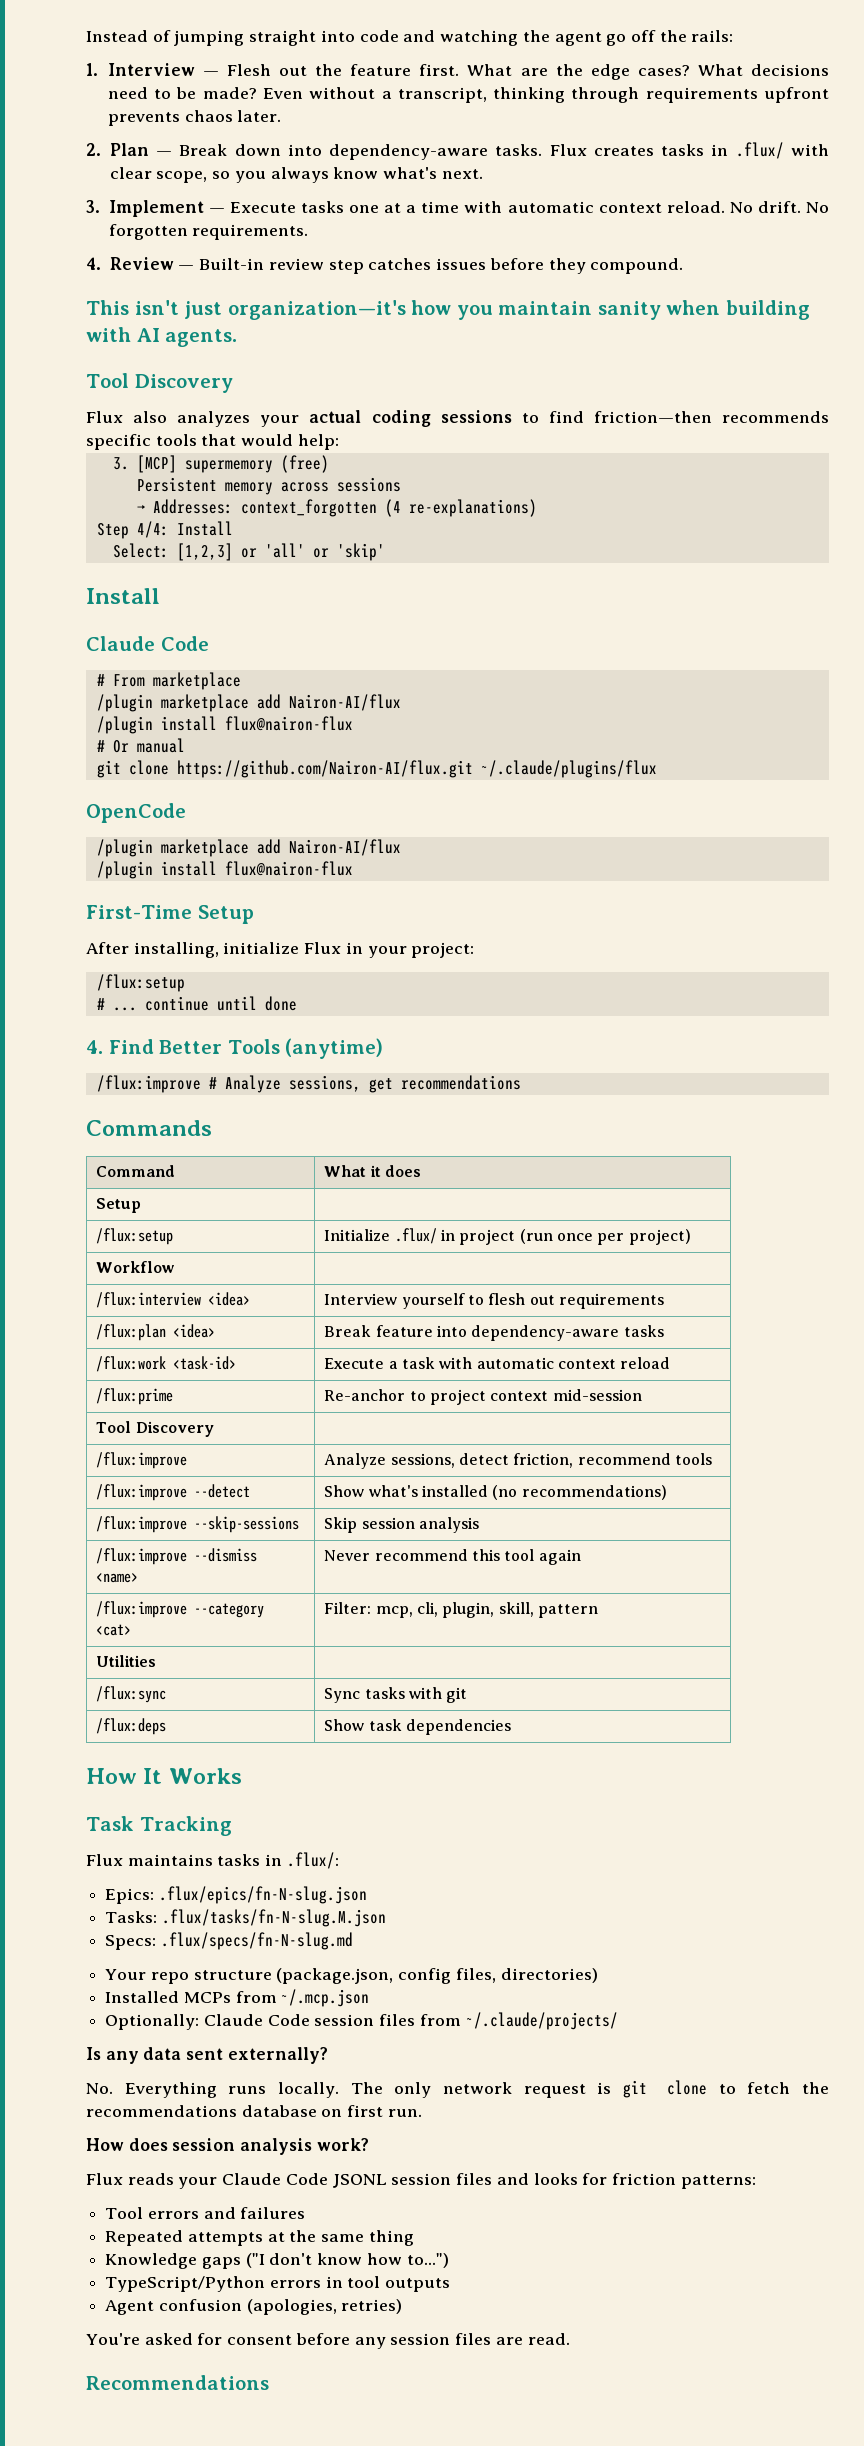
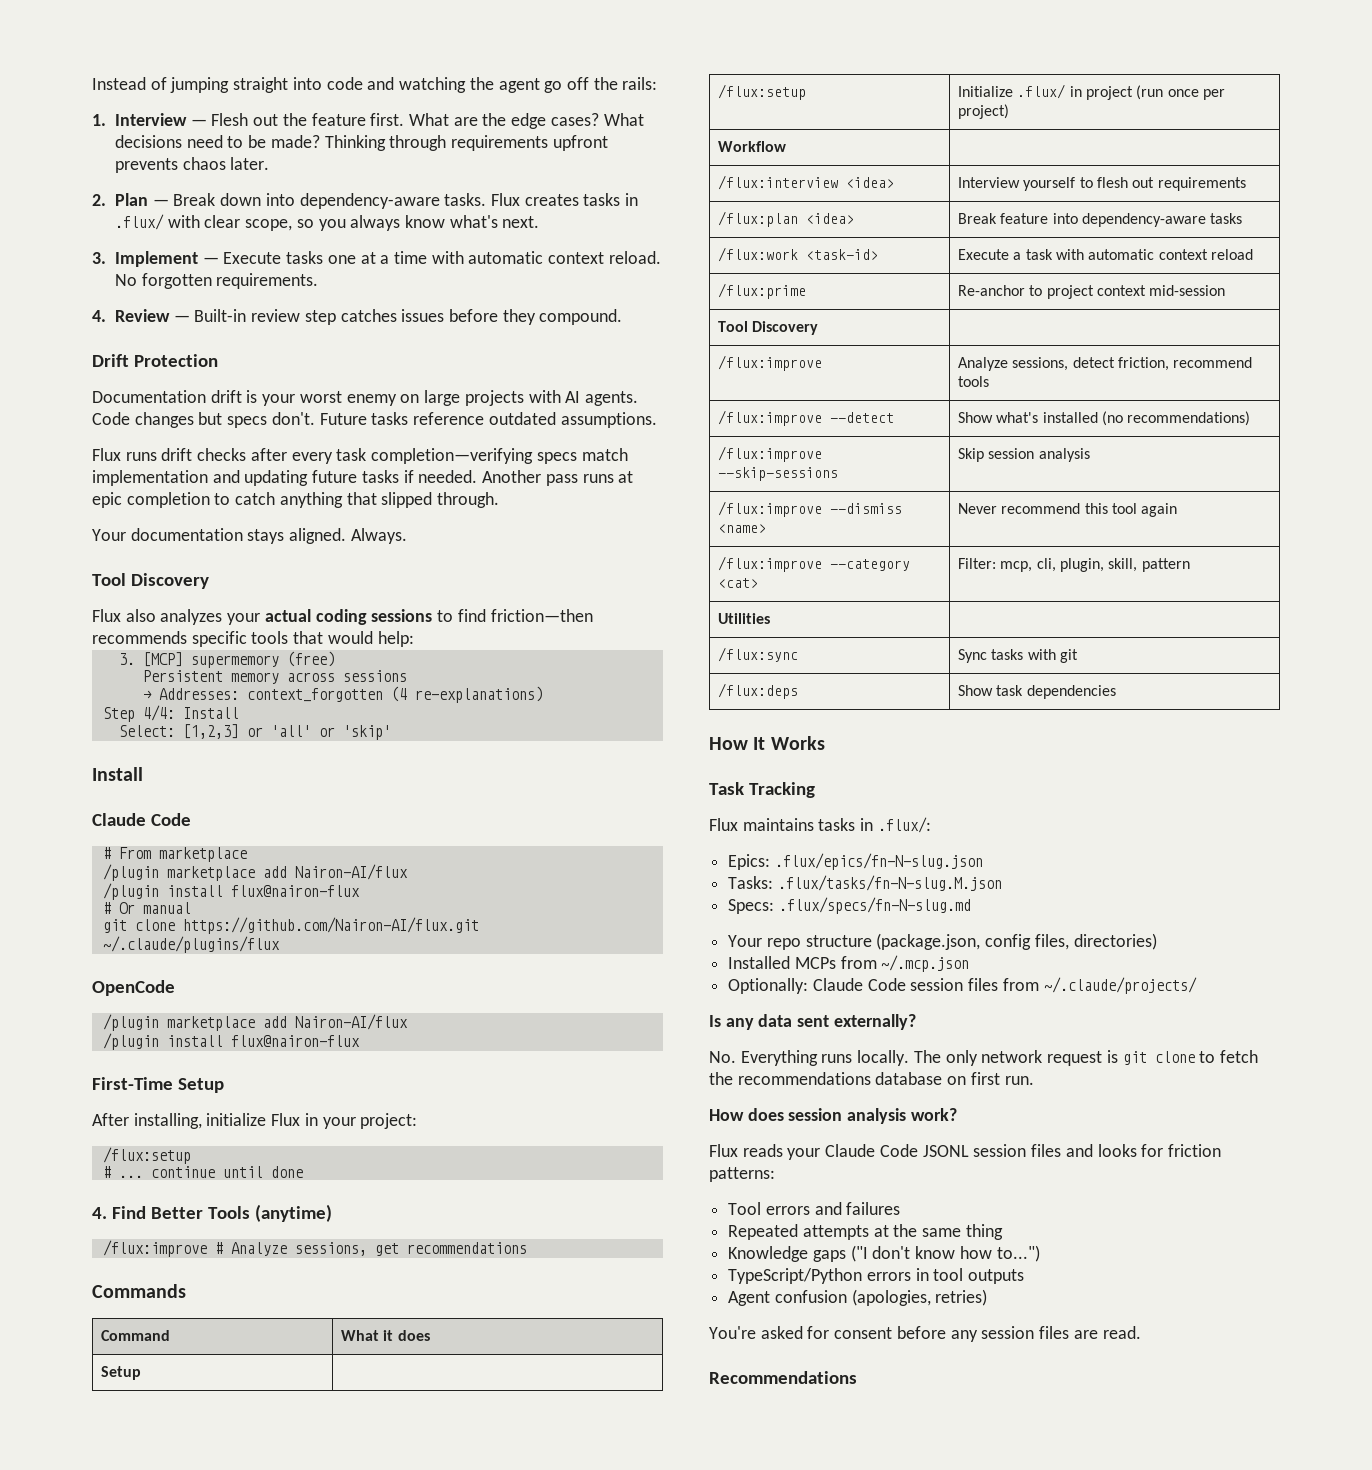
[263,87,566,103] Even without a transcript, thinking -> [324,135,386,151] Thinking
[757,201,829,213] drift. No -> (137, 280) none
[86,300,810,320] [86,327,238,347] This isn't just organization—it's how you maintain sanity when building with AI agents. -> [92,354,218,367] [92,390,638,406] [92,412,657,428] [92,448,628,464] [92,470,634,486] [92,492,500,508] [92,528,407,544] Drift Protection // Documentation drift is your worst enemy on large projects with AI agents. Code changes but specs don't. Future tasks reference outdated assumptions. // Flux runs drift checks after every task completion—verifying specs match implementation and updating future tasks if needed. Another pass runs at epic completion to catch anything that slipped through. // Your documentation stays aligned. Always.

